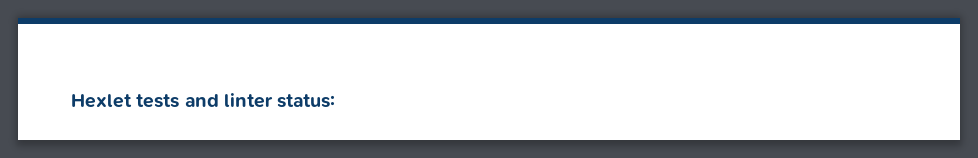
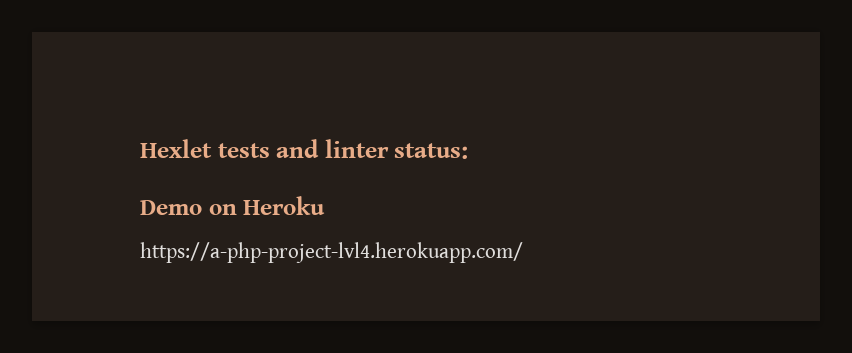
(336, 101) none -> [140,196,326,215] [140,242,523,263] // Demo on Heroku // https://a-php-project-lvl4.herokuapp.com/

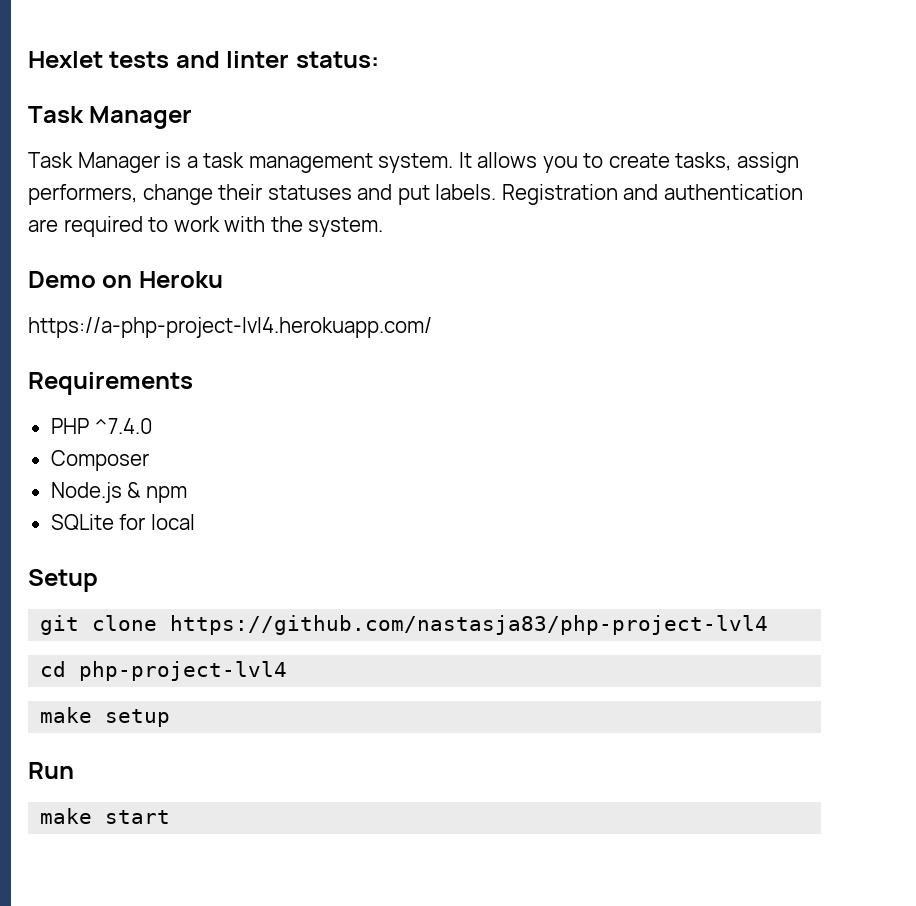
[140,196,326,215] [140,242,523,263] Demo on Heroku // https://a-php-project-lvl4.herokuapp.com/ -> [28,106,193,129] [28,152,799,173] [28,184,803,205] [28,216,384,237] [28,271,223,288] [28,317,432,338] [28,372,193,395] [50,418,154,434] [50,450,149,471] [50,482,187,503] [50,514,195,530] [28,569,98,592] [40,615,769,635] [40,661,288,681] [40,707,171,727] [28,762,74,779] [40,808,171,824] Task Manager // Task Manager is a task management system. It allows you to create tasks, assign performers, change their statuses and put labels. Registration and authentication are required to work with the system. // Demo on Heroku // https://a-php-project-lvl4.herokuapp.com/ // Requirements // PHP ^7.4.0 // Composer // Node.js & npm // SQLite for local // Setup // git clone https://github.com/nastasja83/php-project-lvl4 // cd php-project-lvl4 // make setup // Run // make start

